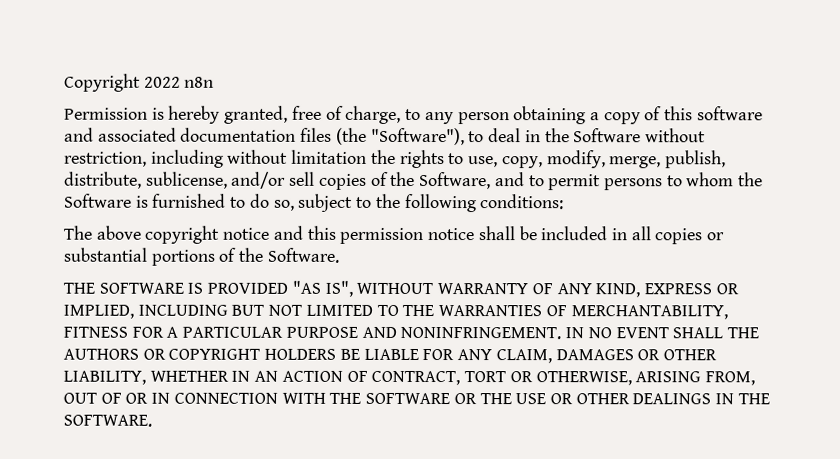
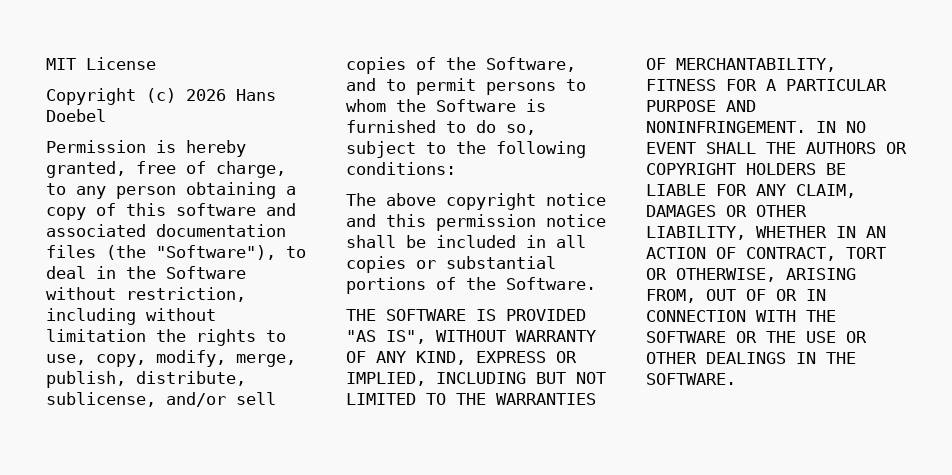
[64,73,215,92] Copyright 2022 n8n -> [46,57,156,70] [46,88,276,105] [46,109,106,122] MIT License // Copyright (c) 2026 Hans Doebel

